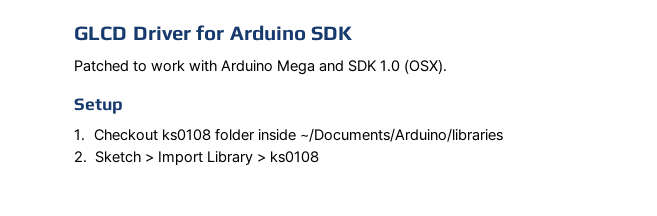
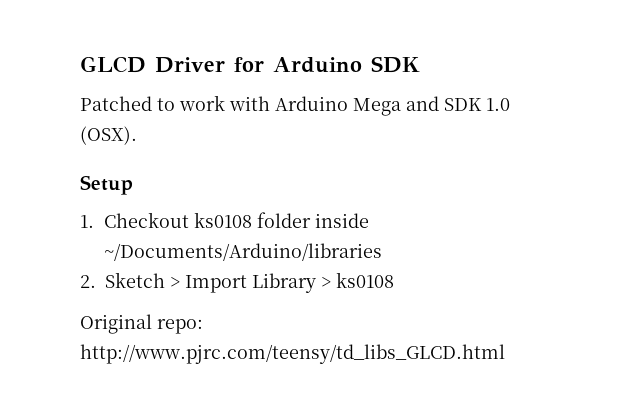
(319, 157) none -> [80,314,203,334] [80,344,505,364] // Original repo: http://www.pjrc.com/teensy/td_libs_GLCD.html

